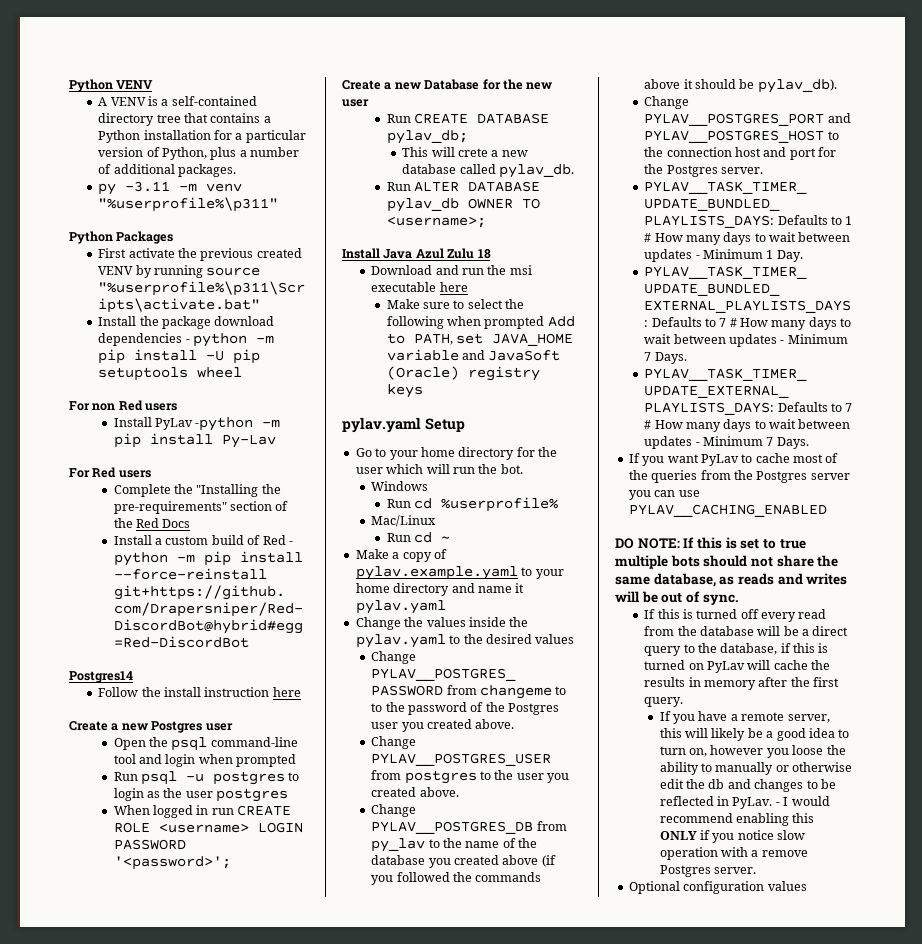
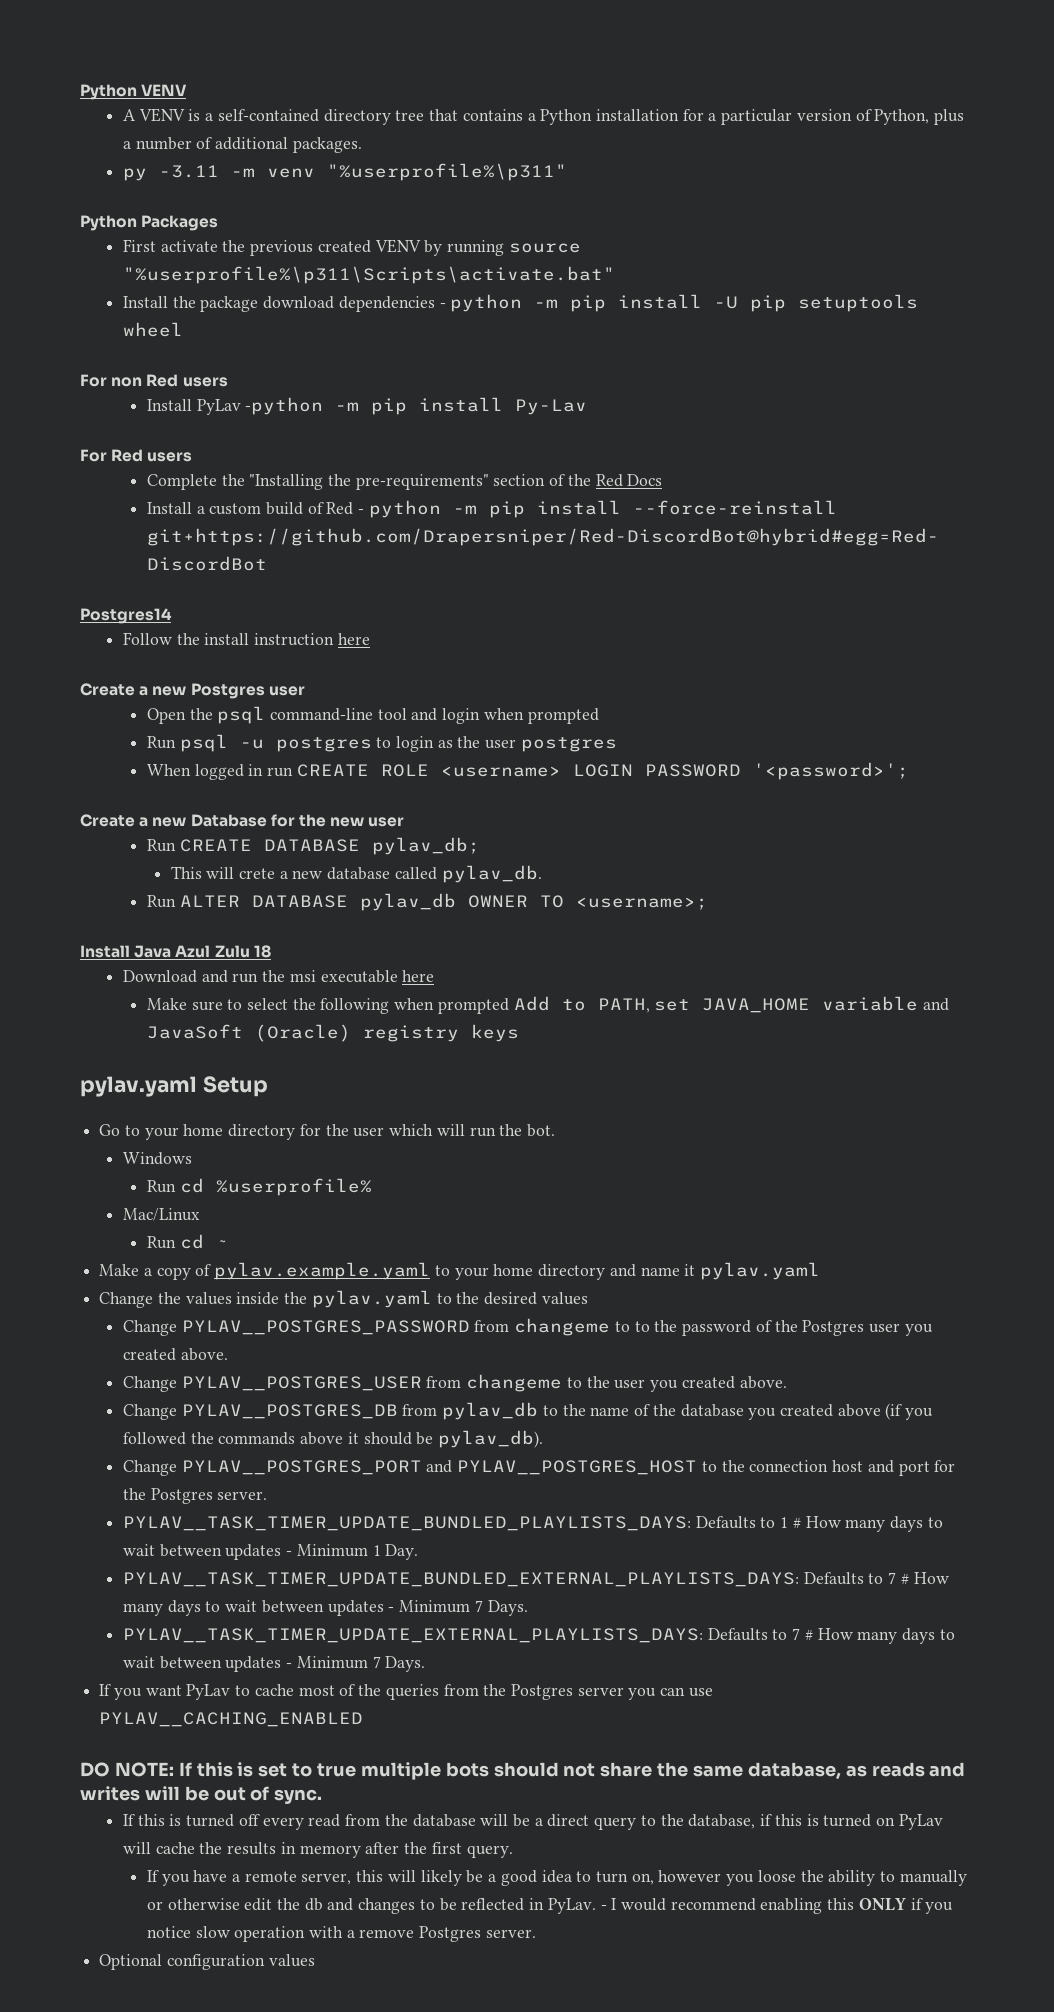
[404,770,477,784] postgres -> [466,1374,563,1392] changeme
[371,838,426,852] py_lav -> [442,1402,539,1420] pylav_db

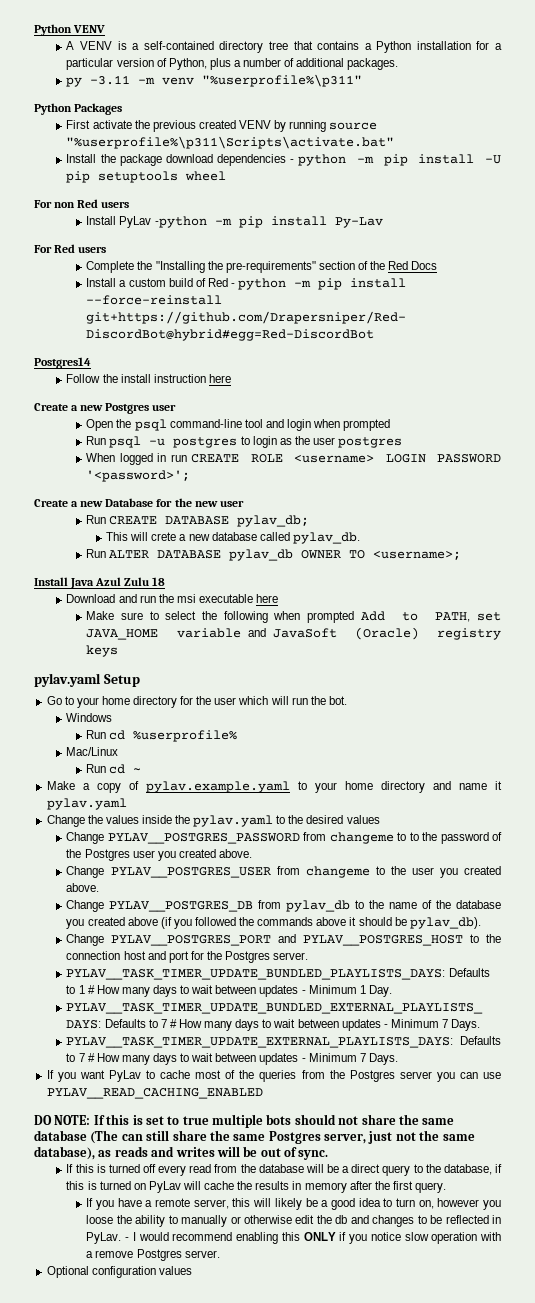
[99,1712,364,1727] PYLAV__CACHING_ENABLED -> [46,1088,263,1099] PYLAV__READ_CACHING_ENABLED
[747,1762,841,1780] database, -> [34,1130,475,1144] [34,1146,95,1160] database (The can still share the same Postgres server, just not the same database),

